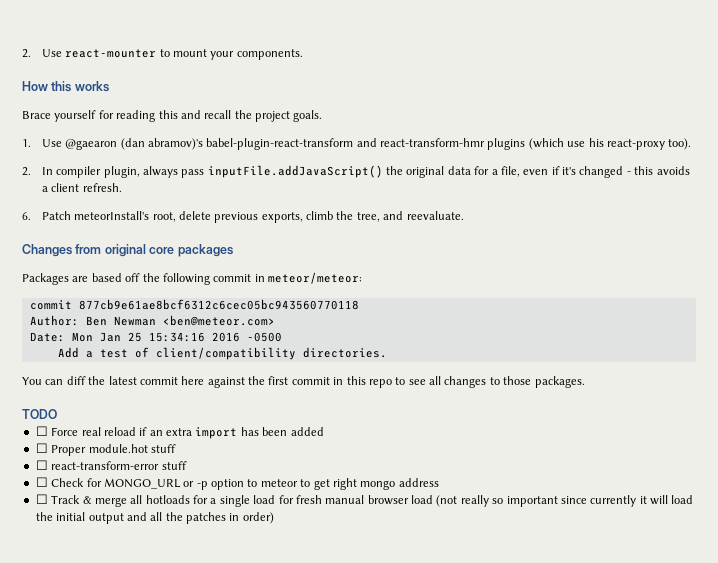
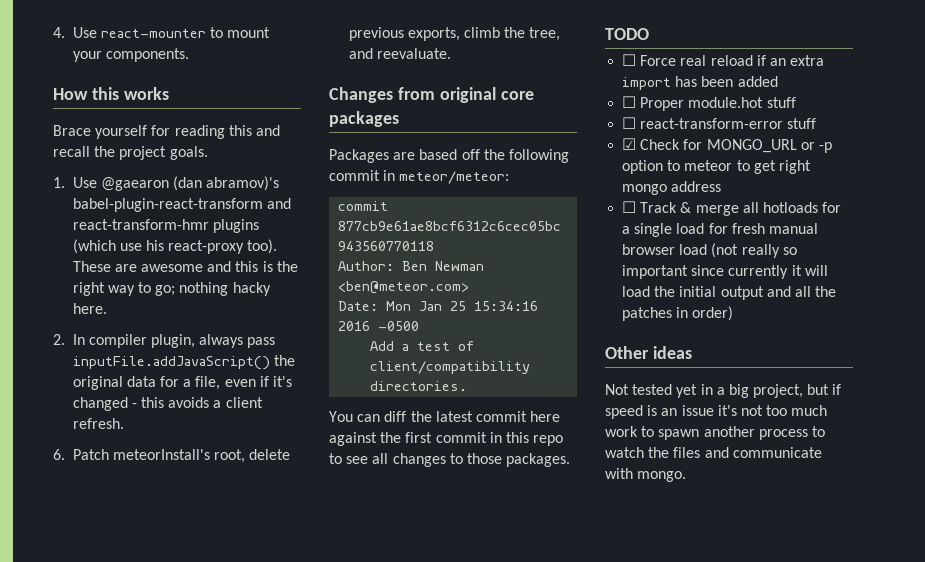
[22,49,31,58] 2. -> [53,27,65,38] 4.
(692, 144) none -> [72,261,298,272] [72,282,271,296] [72,303,107,314] These are awesome and this is the right way to go; nothing hacky here.
[35,477,48,487] ☐ -> [622,138,637,150] ☑
(274, 518) none -> [605,346,692,359] [605,384,842,398] [605,405,828,419] [605,426,825,440] [605,447,822,458] [605,468,687,482] // Other ideas // Not tested yet in a big project, but if speed is an issue it's not too much work to spawn another process to watch the files and communicate with mongo.

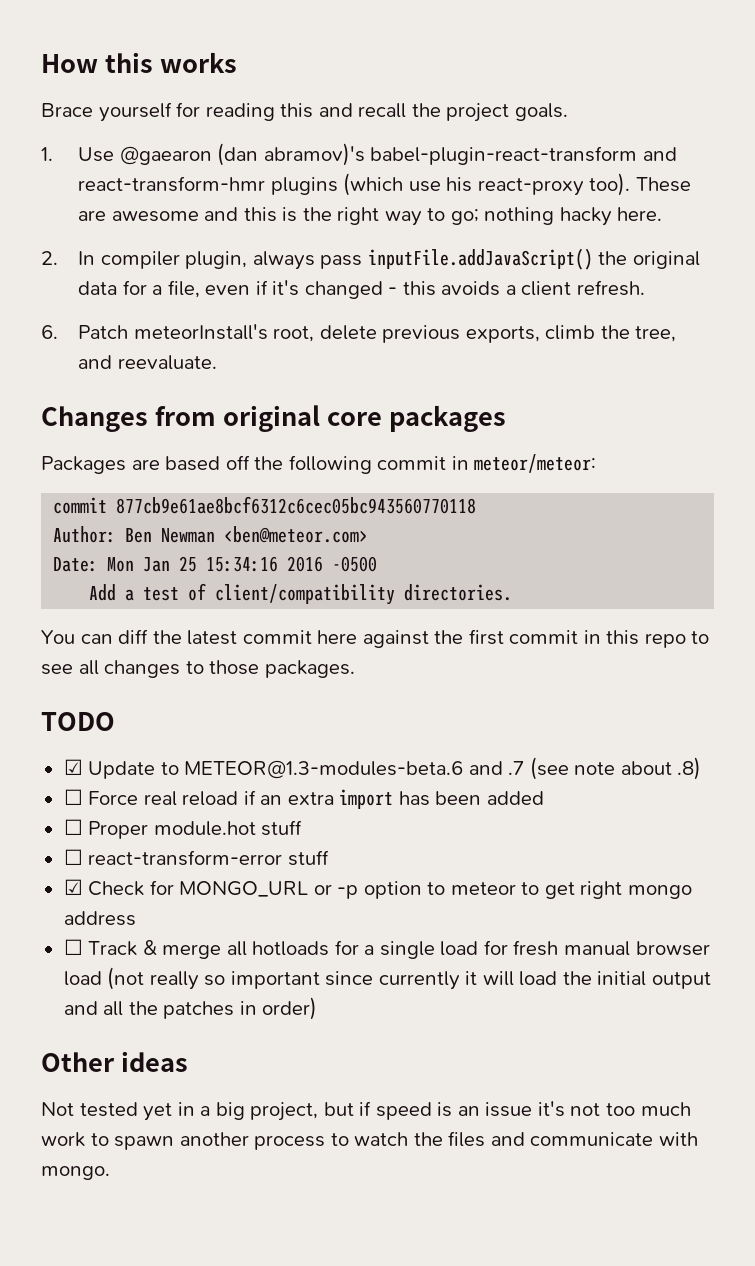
[53,27,271,38] [72,48,189,62] 4. Use react-mounter to mount your components. // -> (41, 63) none
(649, 34) none -> [63,757,702,780] // ☑ Update to METEOR@1.3-modules-beta.6 and .7 (see note about .8)

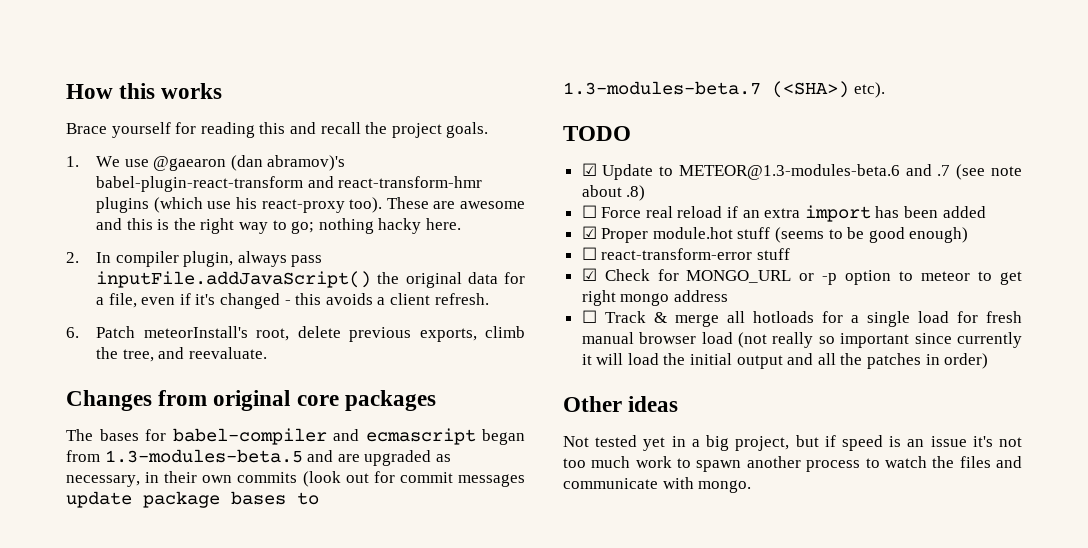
[78,147,115,162] Use -> [96,156,149,167] We use
[41,454,597,474] [53,496,477,514] [53,526,369,543] [53,556,378,572] [89,583,513,605] [41,629,710,648] [41,660,355,678] Packages are based off the following commit in meteor/meteor: // commit 877cb9e61ae8bcf6312c6cec05bc943560770118 // Author: Ben Newman <ben@meteor.com> // Date: Mon Jan 25 15:34:16 2016 -0500 // Add a test of client/compatibility directories. // You can diff the latest commit here against the first commit in this repo to see all changes to those packages. -> [66,428,525,445] [66,449,451,466] [66,471,525,487] [66,491,319,508] [563,81,885,98] The bases for babel-compiler and ecmascript began from 1.3-modules-beta.5 and are upgraded as necessary, in their own commits (look out for commit messages update package bases to 1.3-modules-beta.7 (<SHA>) etc).
[63,819,83,835] ☐ -> [581,226,597,239] ☑
(303, 828) none -> [775,227,969,243] (seems to be good enough)

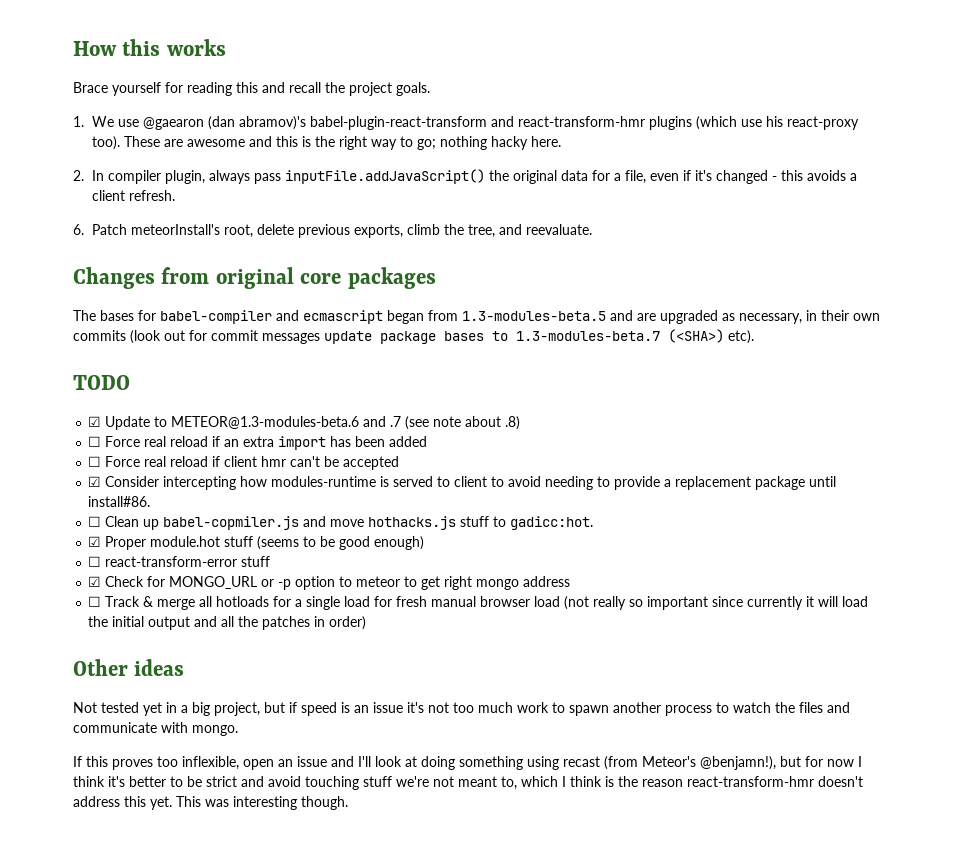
(986, 212) none -> [88,456,400,470] [88,476,837,490] [88,496,151,507] [88,516,594,530] // ☐ Force real reload if client hmr can't be accepted // ☑ Consider intercepting how modules-runtime is served to client to avoid needing to provide a replacement package until install#86. // ☐ Clean up babel-copmiler.js and move hothacks.js stuff to gadicc:hot.
(752, 486) none -> [73,756,862,770] [73,776,863,790] [73,796,348,810] // If this proves too inflexible, open an issue and I'll look at doing something using recast (from Meteor's @benjamn!), but for now I think it's better to be strict and avoid touching stuff we're not meant to, which I think is the reason react-transform-hmr doesn't address this yet. This was interesting though.

